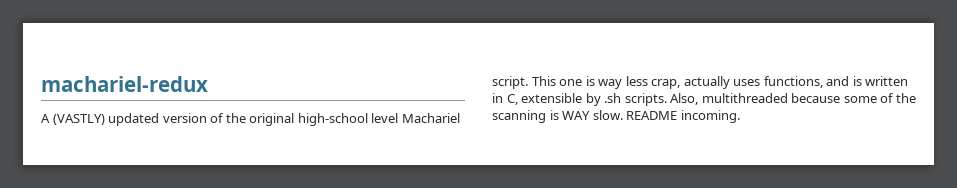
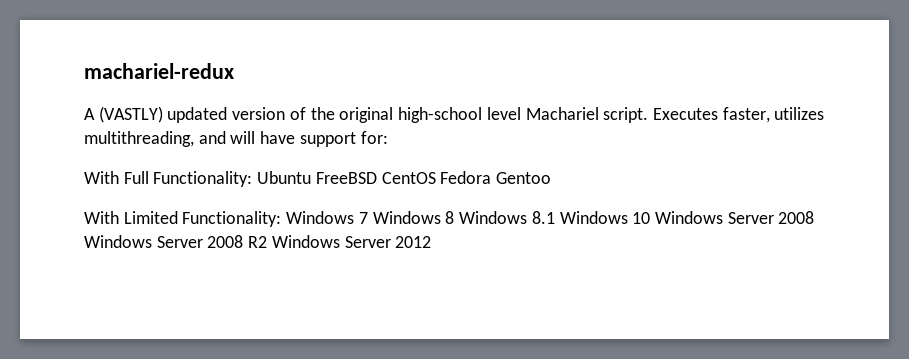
[531,76,909,89] [492,93,916,106] [492,110,740,123] This one is way less crap, actually uses functions, and is written in C, extensible by .sh scripts. Also, multithreaded because some of the scanning is WAY slow. README incoming. -> [652,107,825,123] [84,131,388,147] [84,171,552,187] [84,211,815,227] [84,235,432,248] Executes faster, utilizes multithreading, and will have support for: // With Full Functionality: Ubuntu FreeBSD CentOS Fedora Gentoo // With Limited Functionality: Windows 7 Windows 8 Windows 8.1 Windows 10 Windows Server 2008 Windows Server 2008 R2 Windows Server 2012

